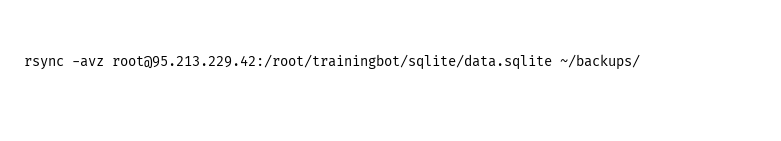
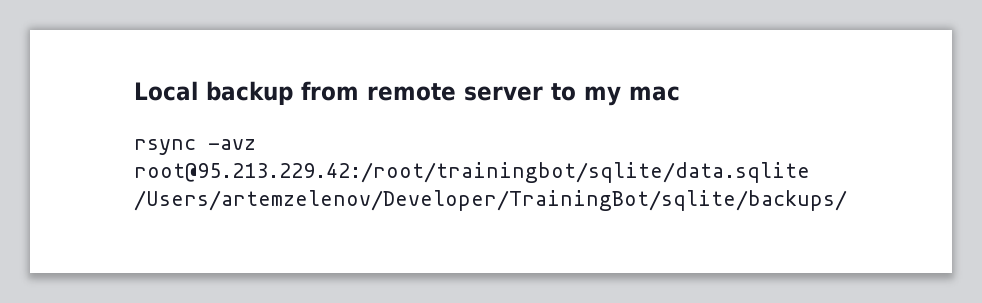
(24, 64) none -> [134,81,680,106] Local backup from remote server to my mac //
[560,54,640,70] ~/backups/ -> [134,190,847,211] /Users/artemzelenov/Developer/TrainingBot/sqlite/backups/

